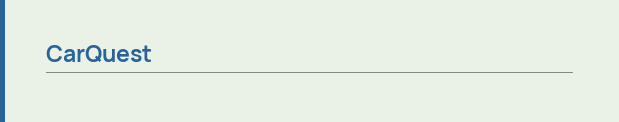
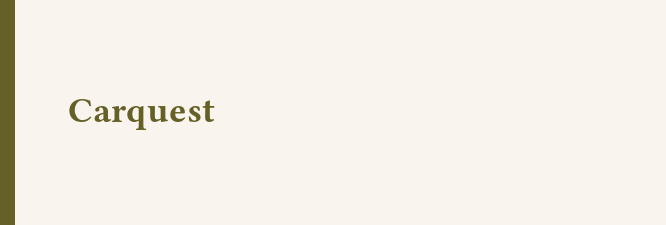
[46,45,152,63] CarQuest -> [68,99,215,130] Carquest

